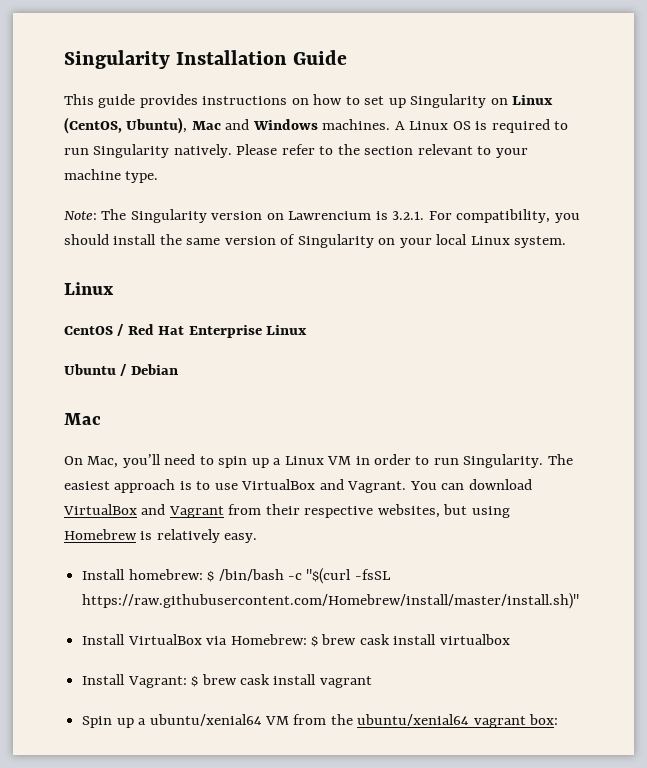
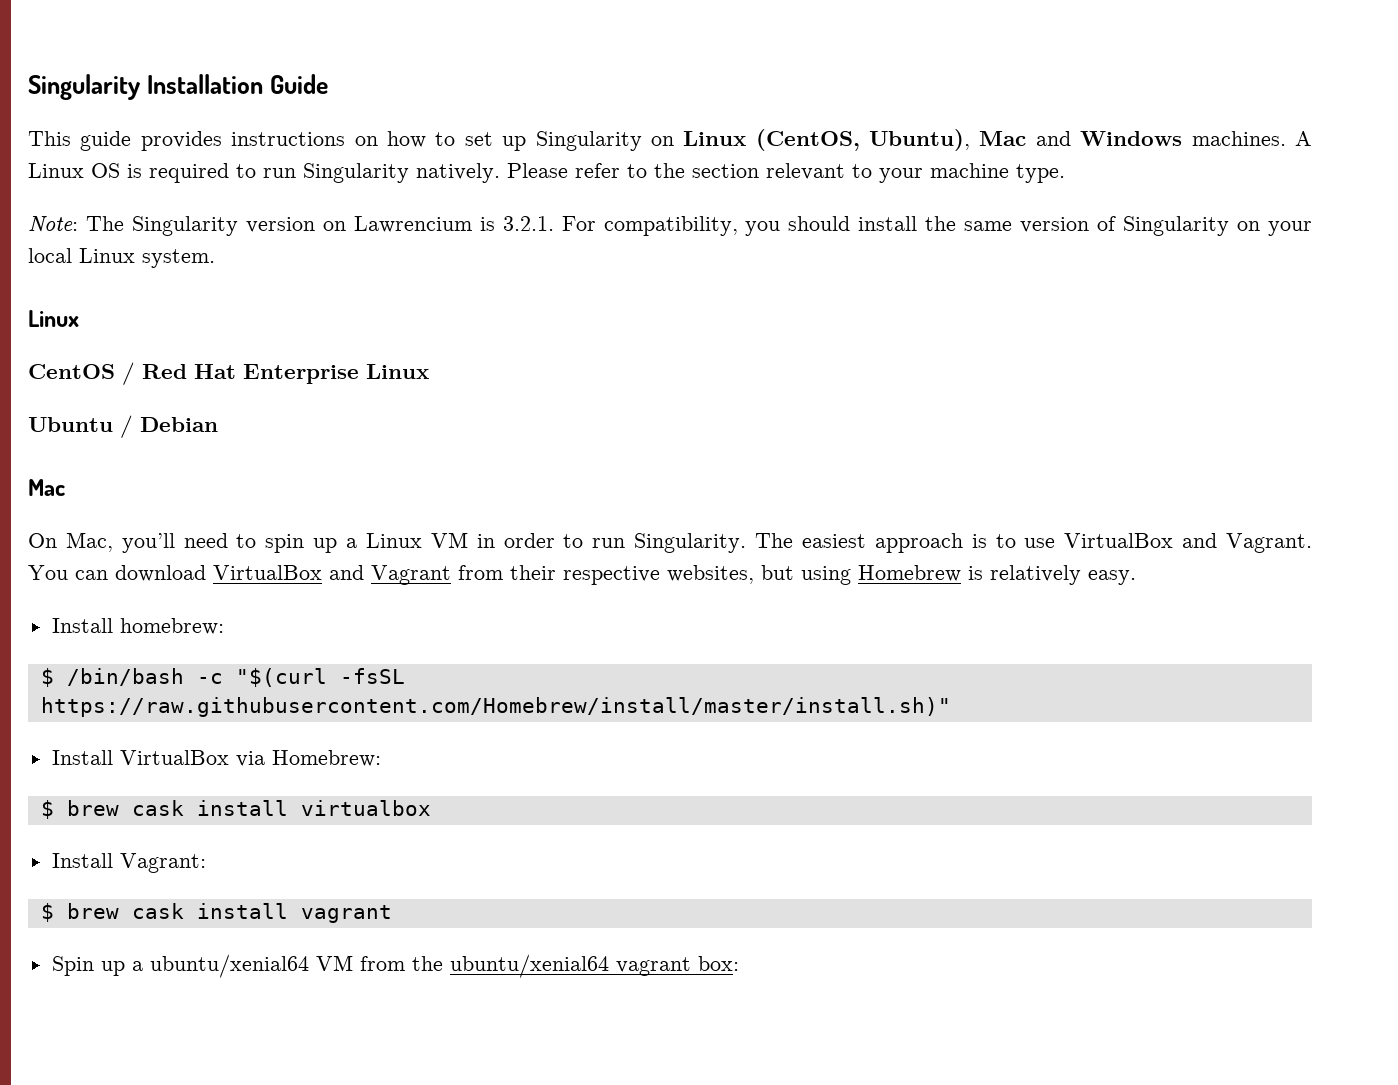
(203, 574) none -> (224, 626) //
(307, 639) none -> (381, 758) //
(187, 682) none -> (206, 863) //

